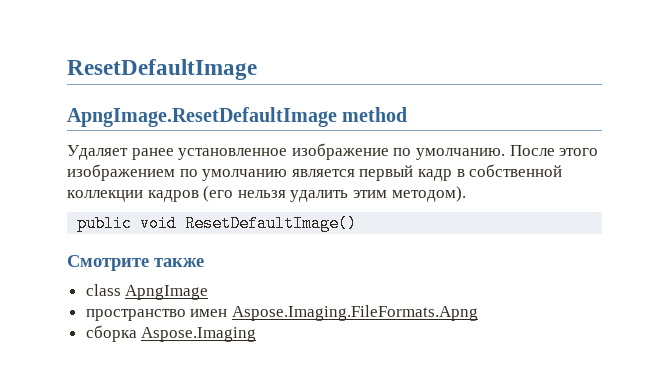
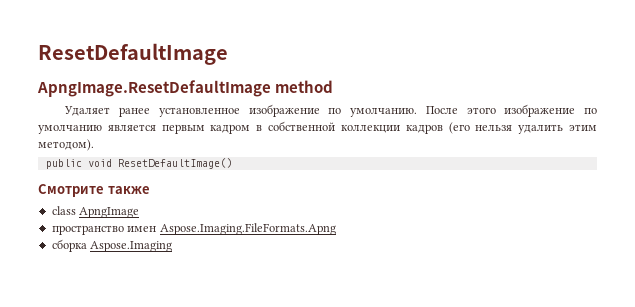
[67,164,175,181] изображением -> [504,104,576,117] изображение
[359,165,452,181] первый кадр -> [161,124,251,134] первым кадром

